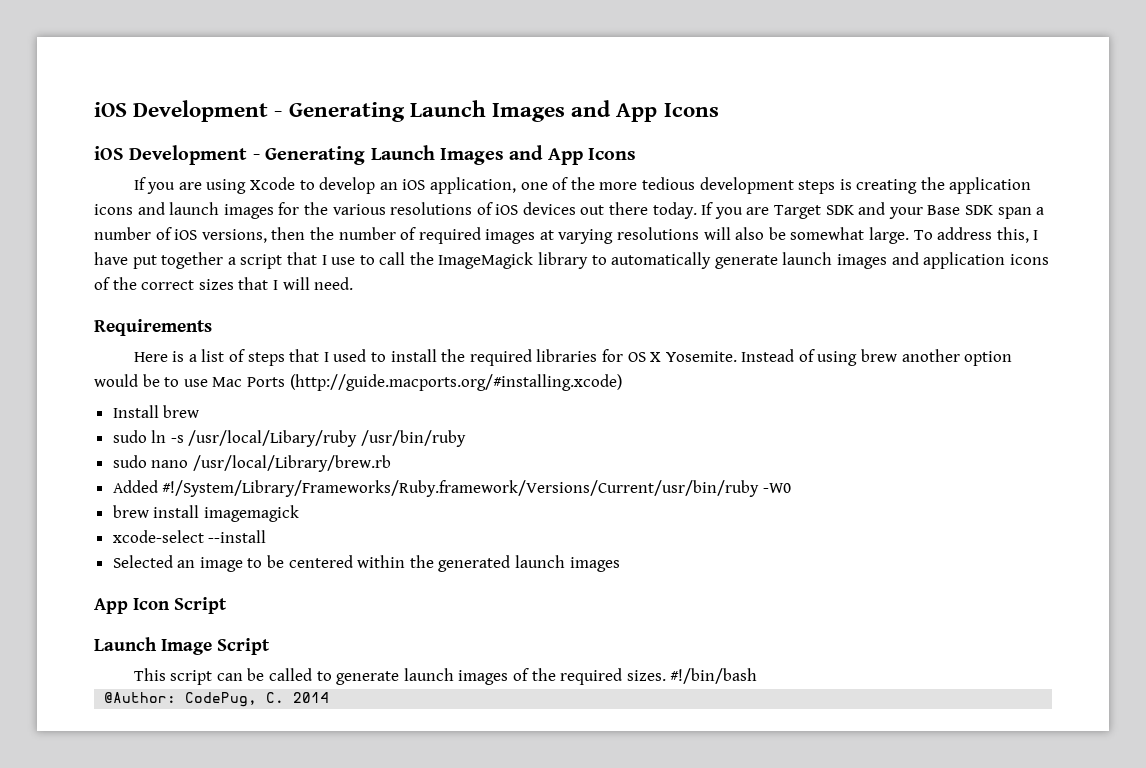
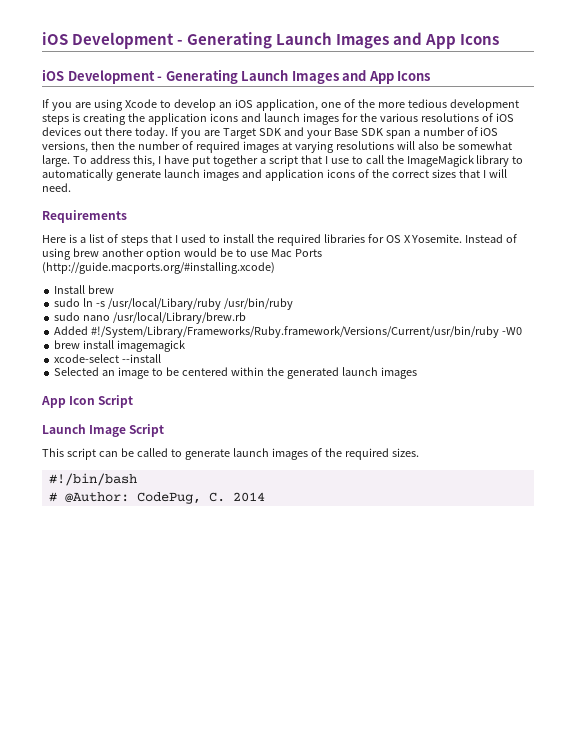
(666, 675) none -> (419, 452) //
(758, 676) none -> [48,492,57,502] #

